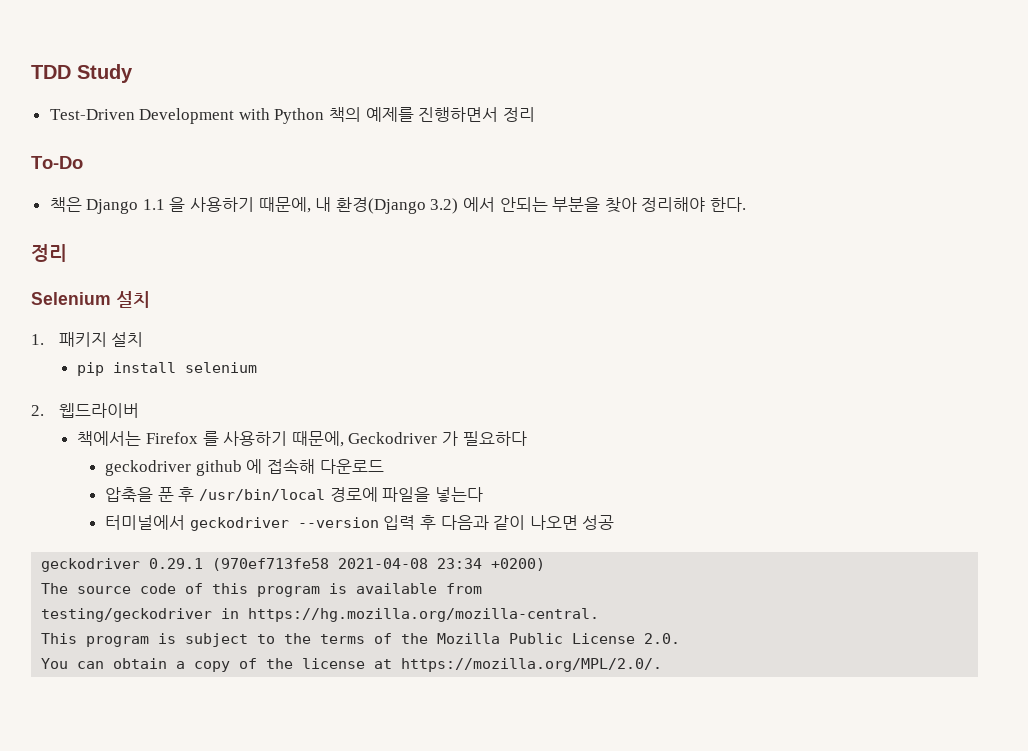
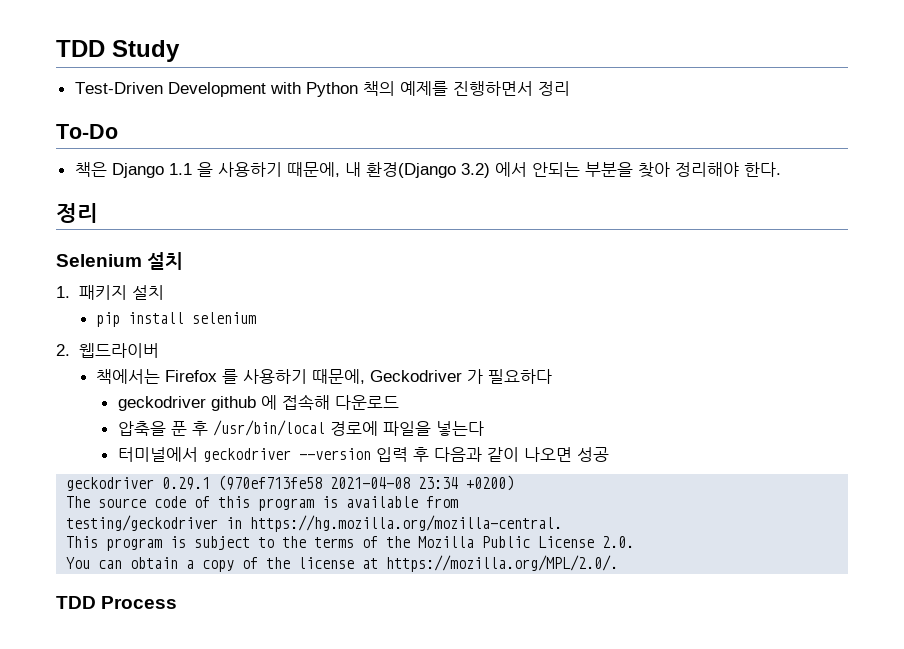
(663, 665) none -> [56,596,178,609] // TDD Process

